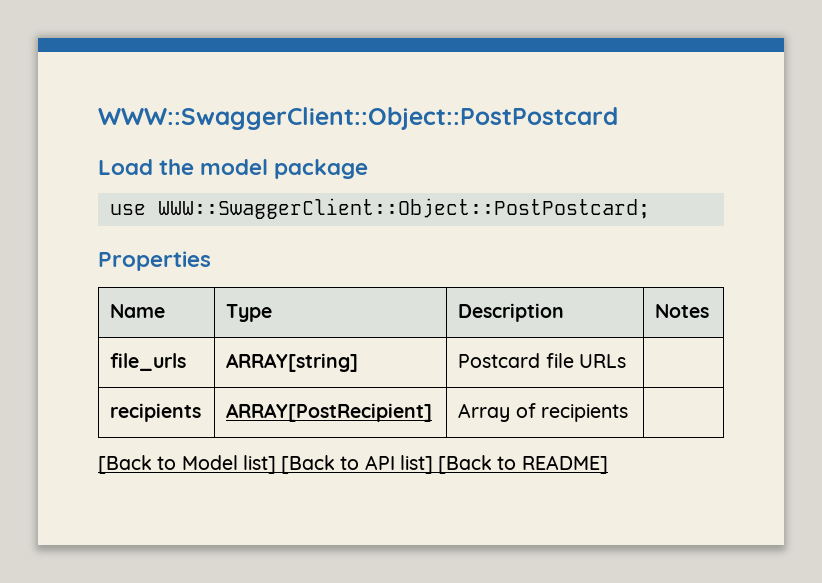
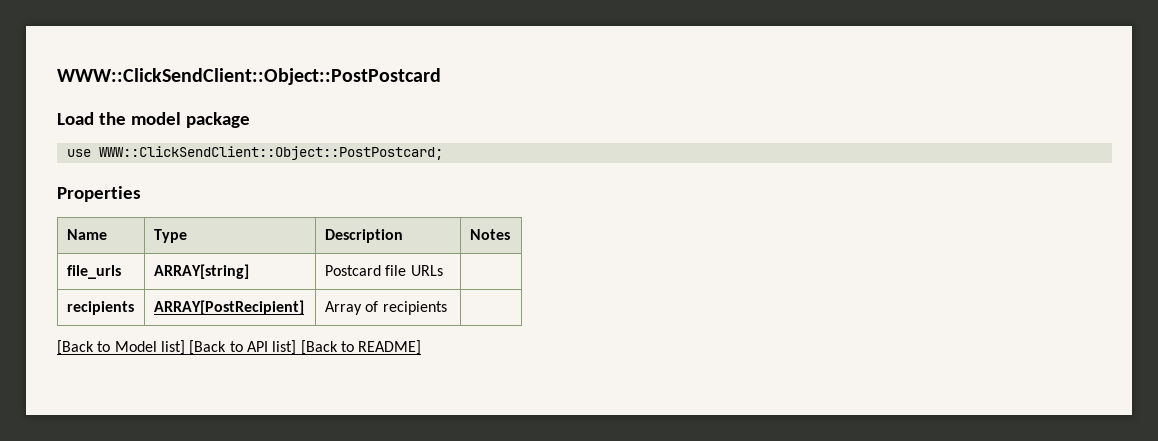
[98,107,618,130] WWW::SwaggerClient::Object::PostPostcard -> [57,68,441,85] WWW::ClickSendClient::Object::PostPostcard
[157,198,650,219] WWW::SwaggerClient::Object::PostPostcard; -> [98,146,443,160] WWW::ClickSendClient::Object::PostPostcard;

